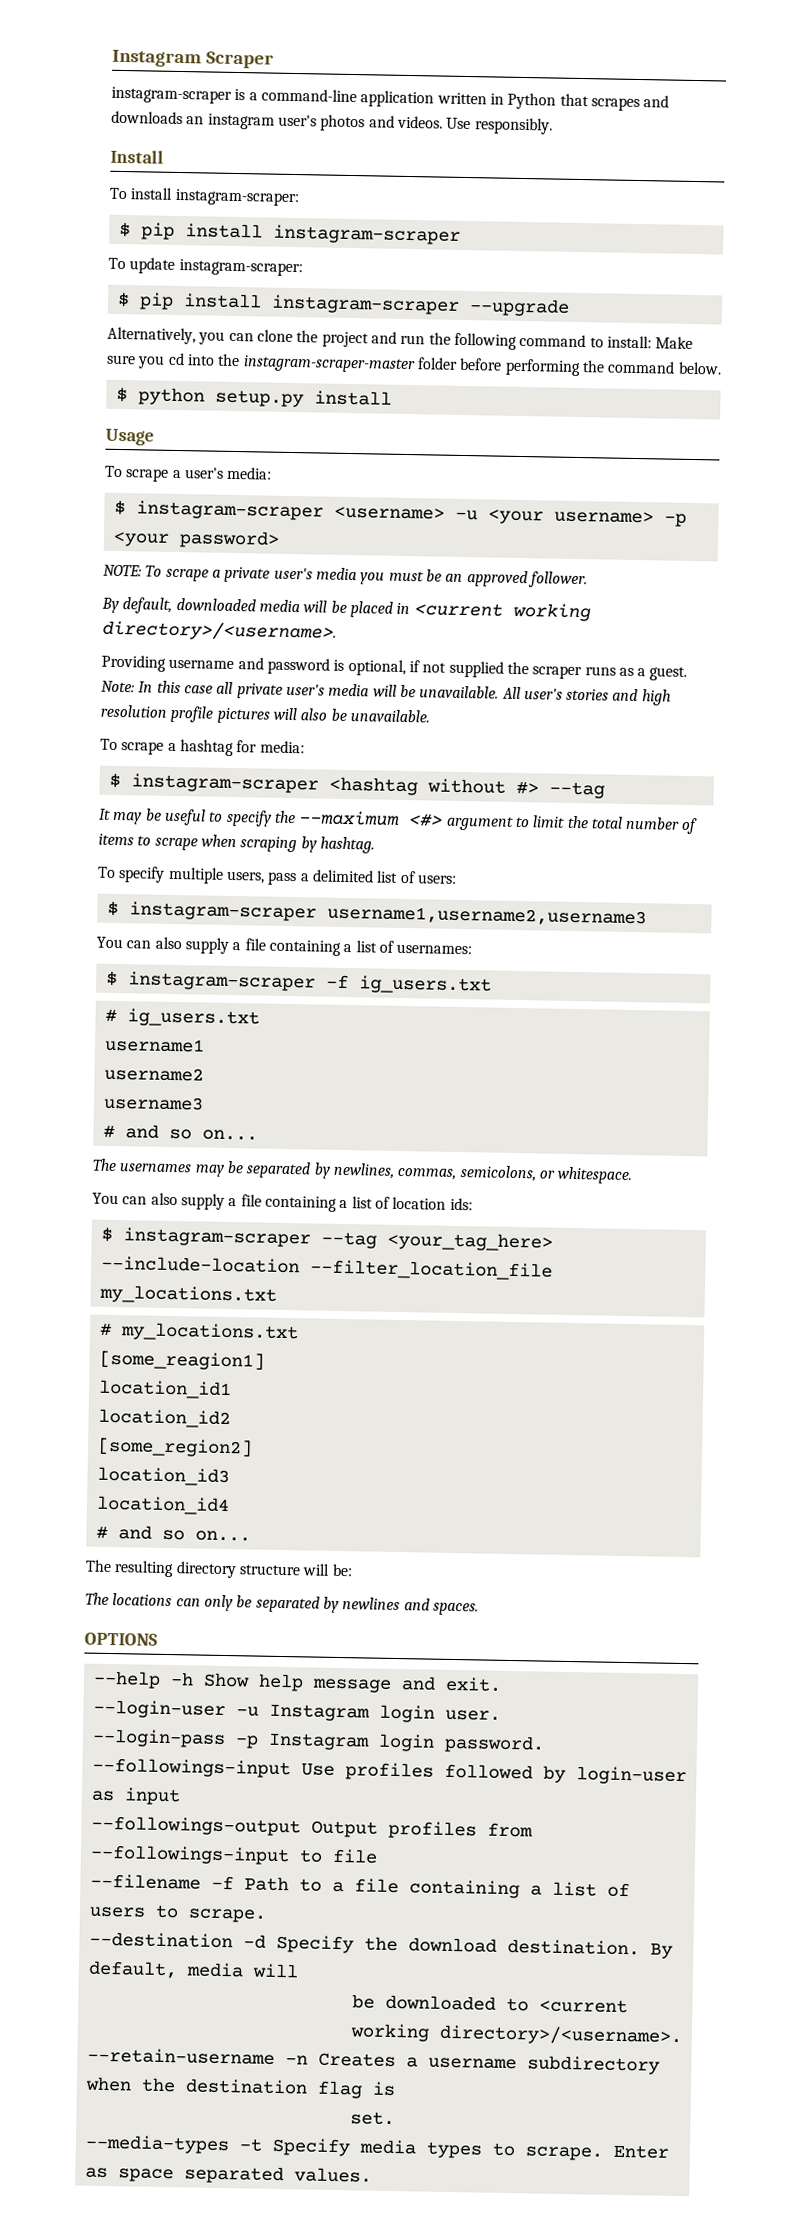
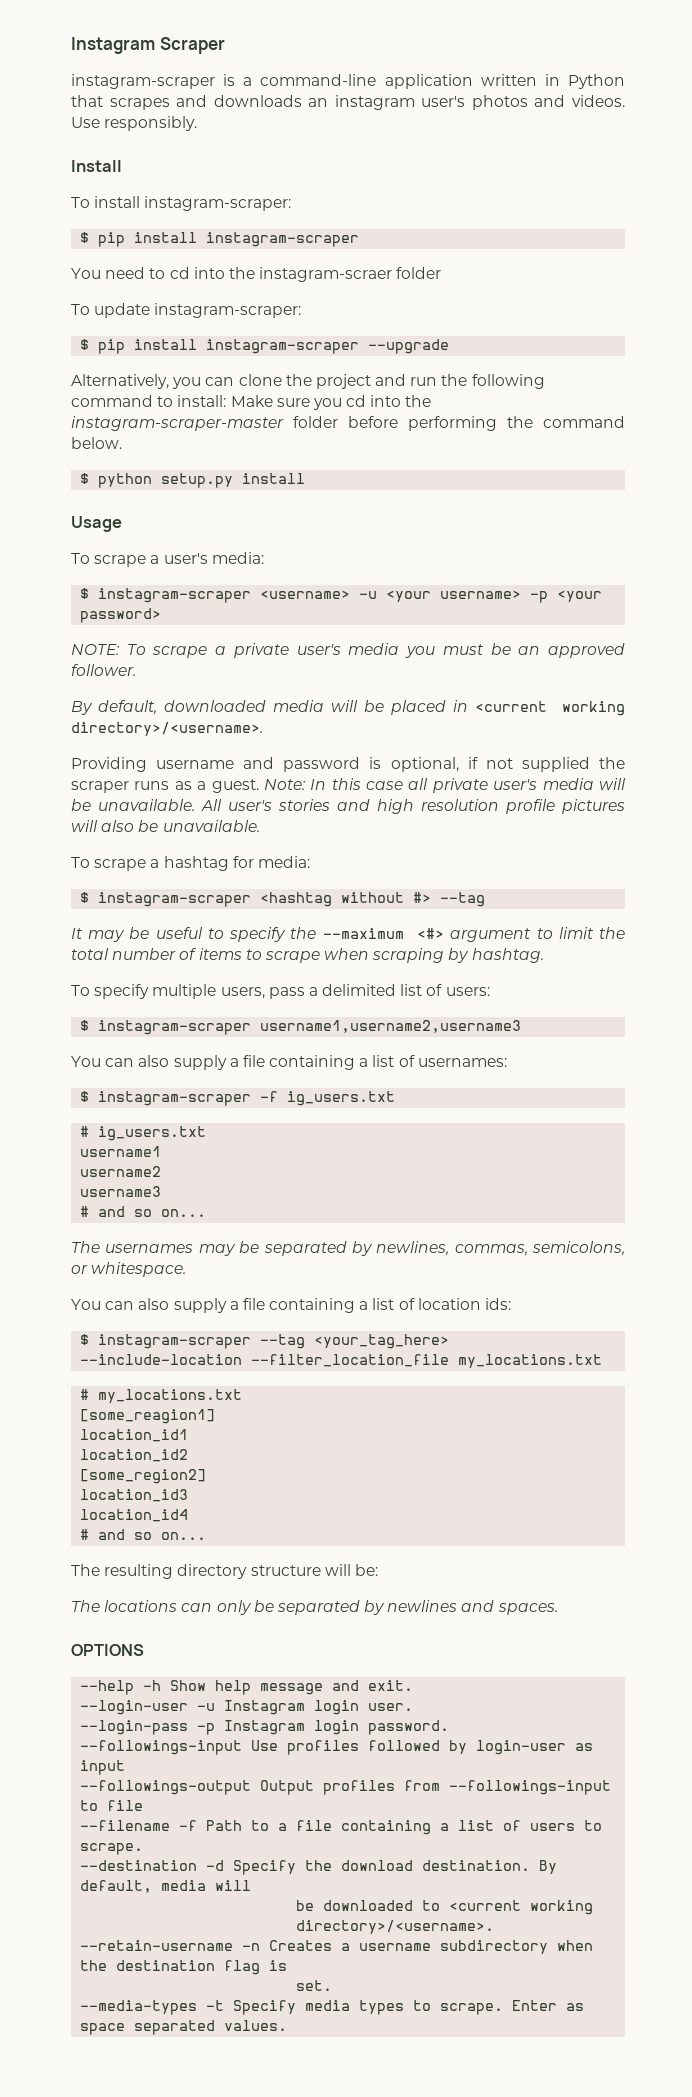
(461, 234) none -> [71,267,442,282] // You need to cd into the instagram-scraer folder

